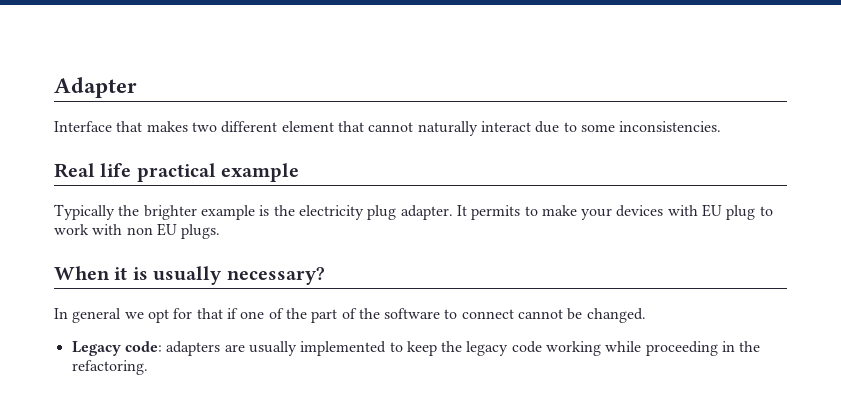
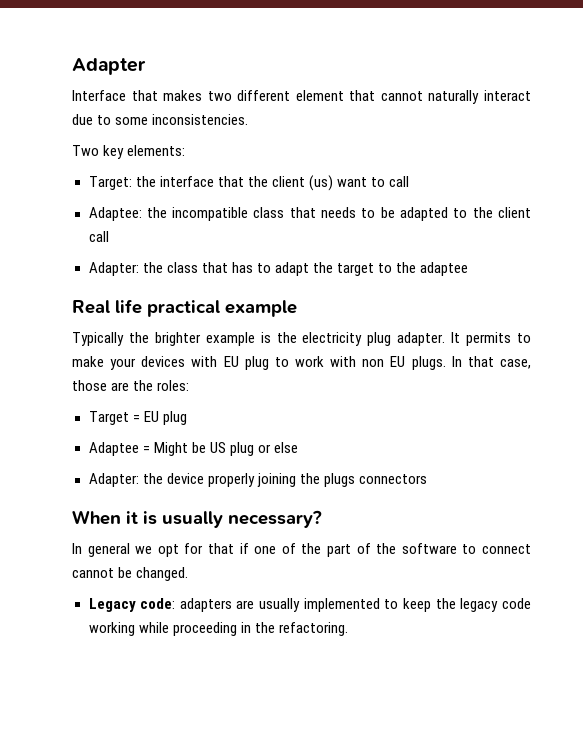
(722, 126) none -> [72,145,186,159] [88,175,409,191] [88,207,531,221] [88,231,109,242] [88,262,469,276] // Two key elements: // Target: the interface that the client (us) want to call // Adaptee: the incompatible class that needs to be adapted to the client call // Adapter: the class that has to adapt the target to the adaptee
(221, 231) none -> [451,356,532,369] [72,380,190,391] [88,411,187,425] [88,442,298,456] [88,473,427,487] In that case, those are the roles: // Target = EU plug // Adaptee = Might be US plug or else // Adapter: the device properly joining the plugs connectors

